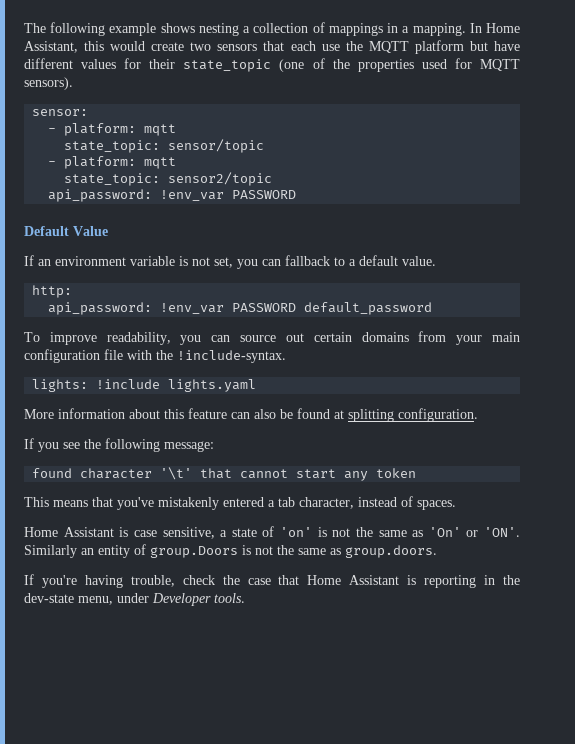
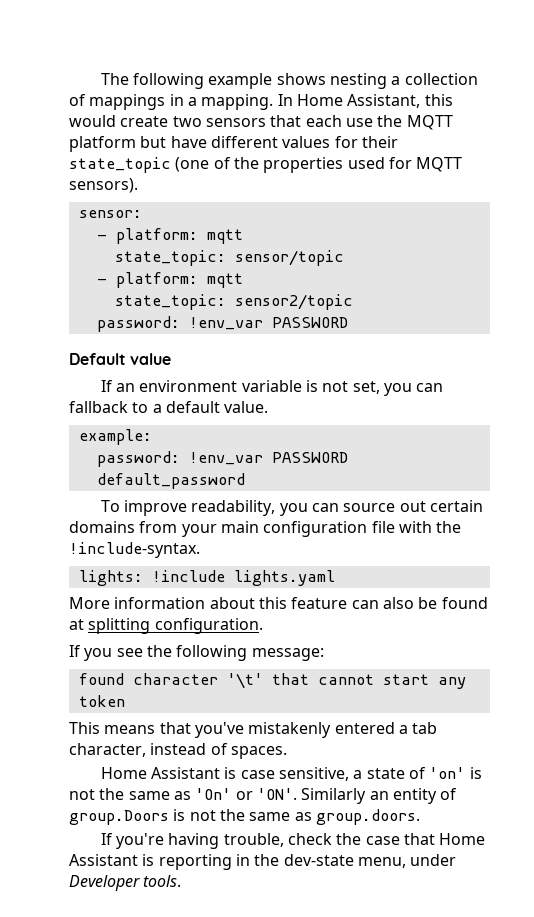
[48,189,153,202] api_password: -> [96,316,180,332] password:
[73,226,108,236] Value -> [130,353,172,365] value
[32,285,73,298] [48,302,153,315] http: // api_password: -> [78,429,152,445] [96,451,180,467] example: // password:

